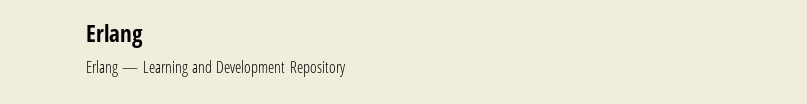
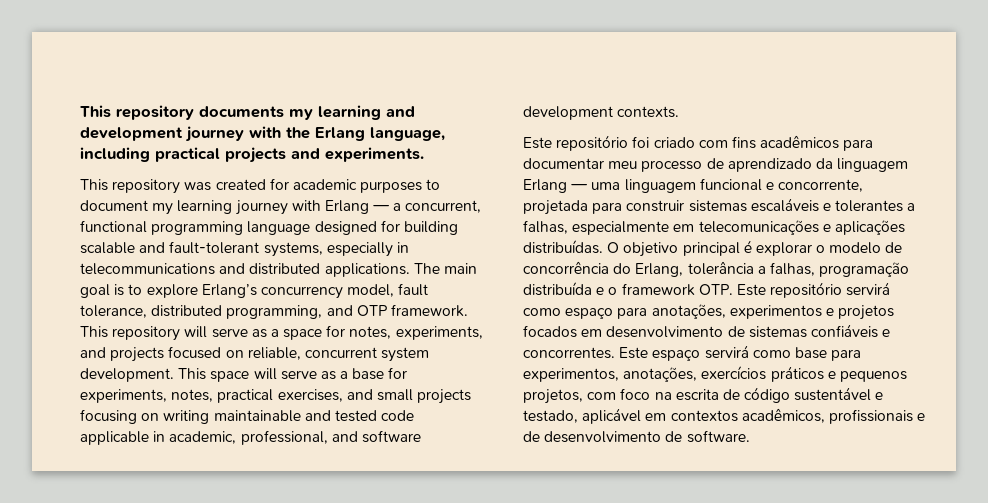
[86,24,143,48] [86,60,346,77] Erlang // Erlang — Learning and Development Repository -> [80,105,415,120] [80,126,445,142] [80,147,424,163] [80,178,441,194] [80,200,482,215] [80,220,458,235] [80,241,409,257] [80,263,477,277] [80,283,429,299] [80,304,468,319] [80,325,483,341] [80,346,430,362] [80,367,408,382] [80,389,472,404] [80,409,415,424] [80,430,421,445] [523,106,680,120] [523,135,874,151] [523,158,909,172] [523,178,864,193] [523,198,916,215] [523,220,905,235] [523,240,903,257] [523,261,910,277] [523,282,891,298] [523,304,895,320] [523,324,891,338] [523,345,862,361] [523,366,907,382] [523,387,884,404] [523,408,926,424] [523,430,750,443] This repository documents my learning and development journey with the Erlang language, including practical projects and experiments. // This repository was created for academic purposes to document my learning journey with Erlang — a concurrent, functional programming language designed for building scalable and fault-tolerant systems, especially in telecommunications and distributed applications. The main goal is to explore Erlang’s concurrency model, fault tolerance, distributed programming, and OTP framework. This repository will serve as a space for notes, experiments, and projects focused on reliable, concurrent system development. This space will serve as a base for experiments, notes, practical exercises, and small projects focusing on writing maintainable and tested code applicable in academic, professional, and software development contexts. // Este repositório foi criado com fins acadêmicos para documentar meu processo de aprendizado da linguagem Erlang — uma linguagem funcional e concorrente, projetada para construir sistemas escaláveis e tolerantes a falhas, especialmente em telecomunicações e aplicações distribuídas. O objetivo principal é explorar o modelo de concorrência do Erlang, tolerância a falhas, programação distribuída e o framework OTP. Este repositório servirá como espaço para anotações, experimentos e projetos focados em desenvolvimento de sistemas confiáveis e concorrentes. Este espaço servirá como base para experimentos, anotações, exercícios práticos e pequenos projetos, com foco na escrita de código sustentável e testado, aplicável em contextos acadêmicos, profissionais e de desenvolvimento de software.

